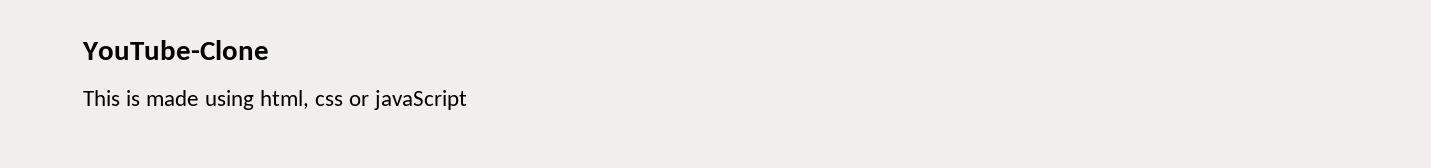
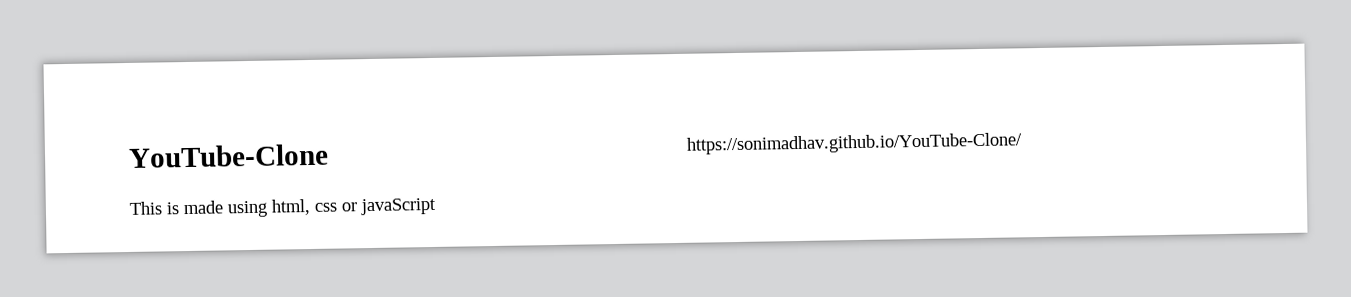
(468, 100) none -> [686,132,1023,155] https://sonimadhav.github.io/YouTube-Clone/

